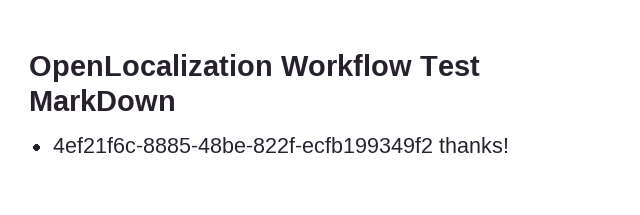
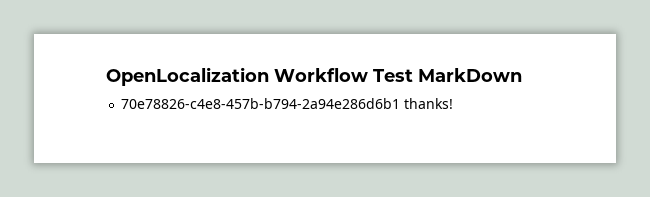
[52,137,433,153] 4ef21f6c-8885-48be-822f-ecfb199349f2 -> [121,98,401,109] 70e78826-c4e8-457b-b794-2a94e286d6b1

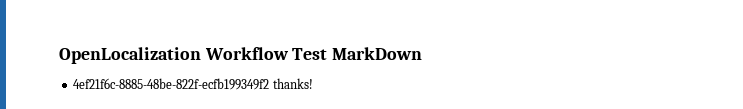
[121,98,401,109] 70e78826-c4e8-457b-b794-2a94e286d6b1 -> [73,78,270,90] 4ef21f6c-8885-48be-822f-ecfb199349f2

